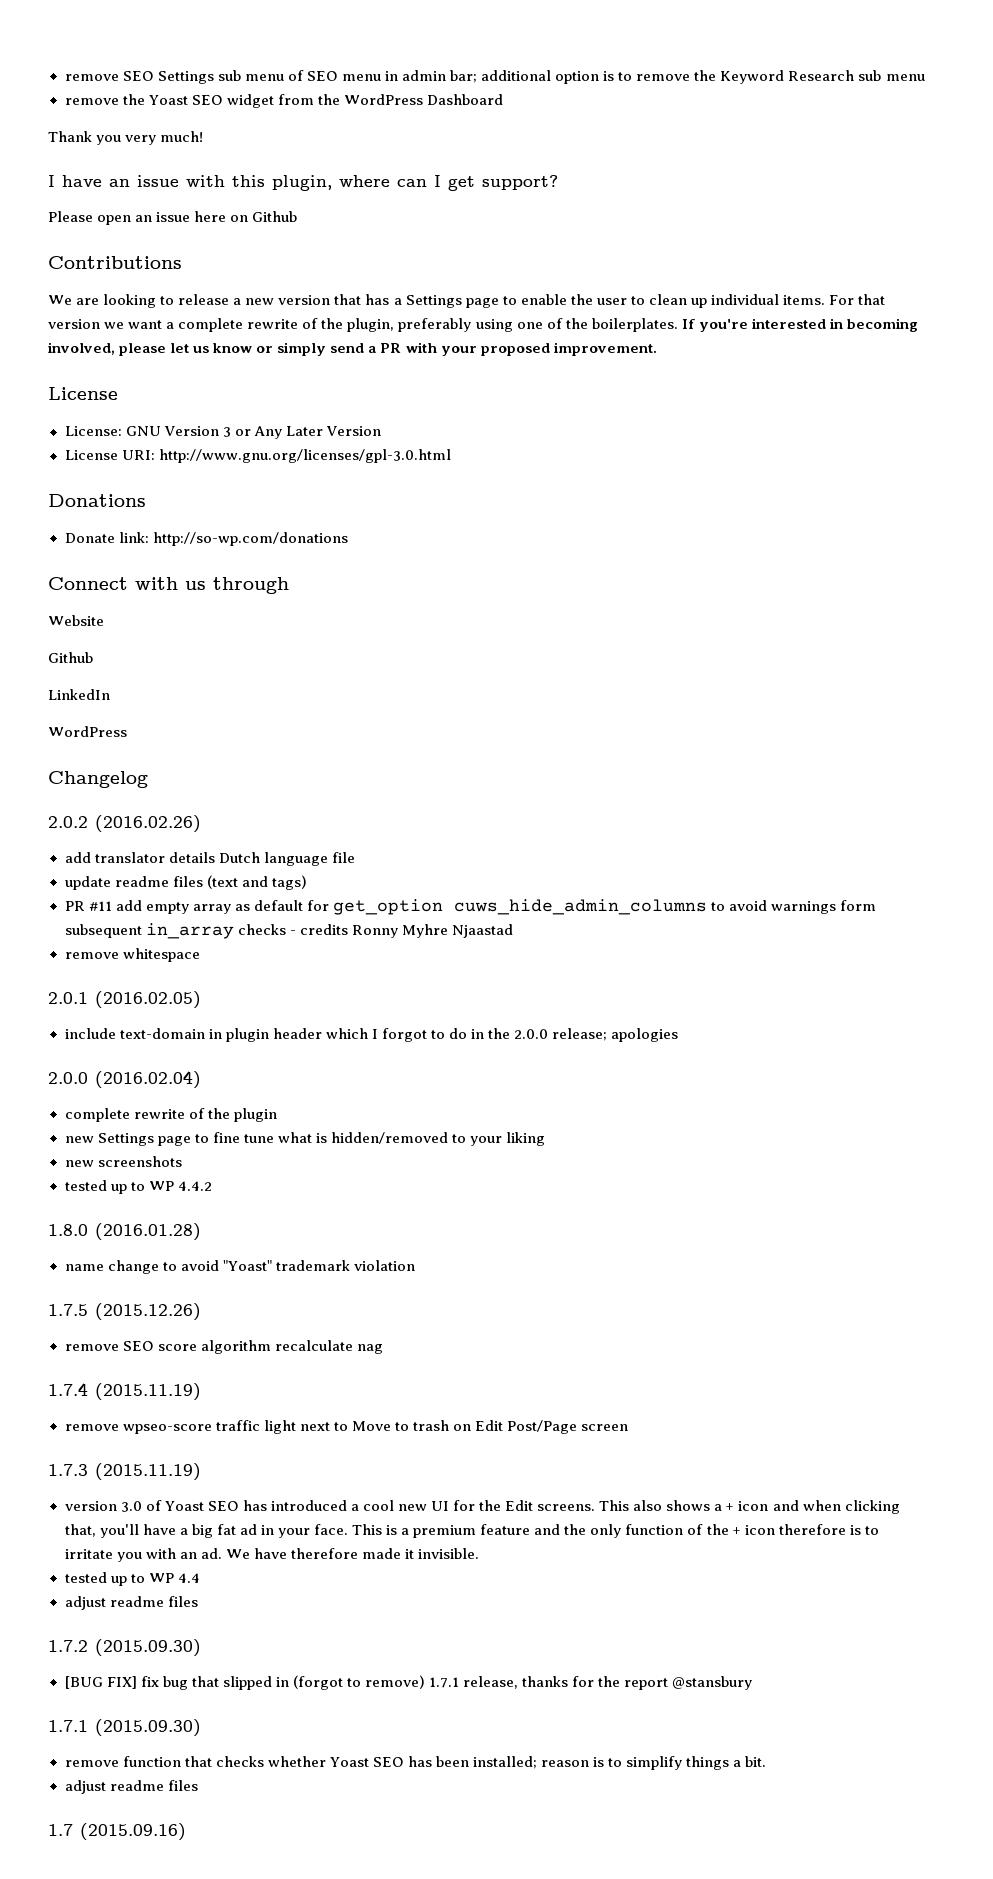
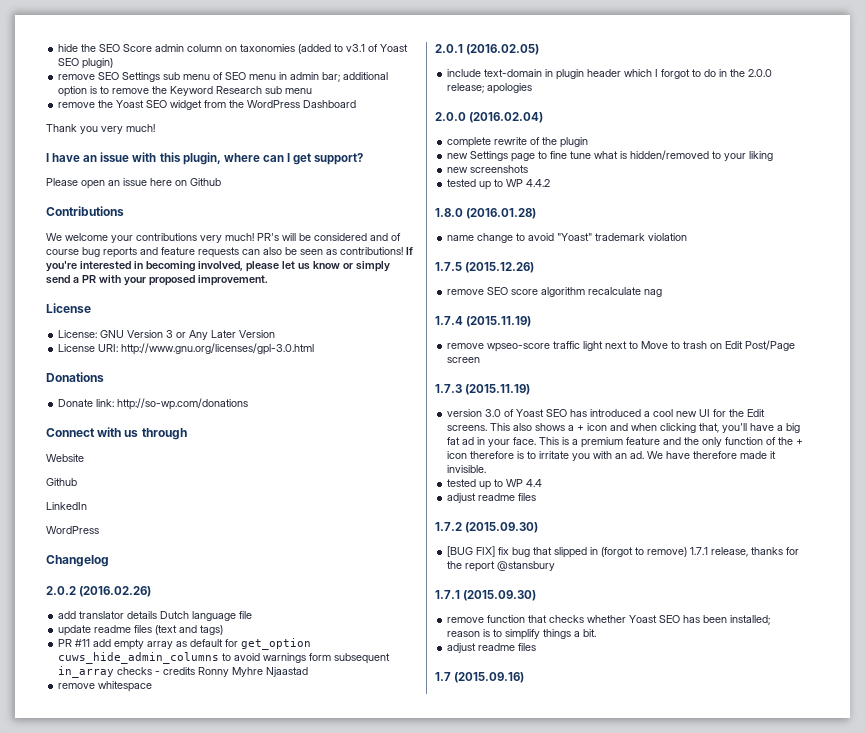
(64, 77) none -> [58,44,409,54] [58,58,114,69] hide the SEO Score admin column on taxonomies (added to v3.1 of Yoast SEO plugin) //
[76,294,886,308] [48,318,678,332] are looking to release a new version that has a Settings page to enable the user to clean up individual items. For that version we want a complete rewrite of the plugin, preferably using one of the boilerplates. -> [65,233,401,243] [46,247,403,258] welcome your contributions very much! PR's will be considered and of course bug reports and feature requests can also be seen as contributions!

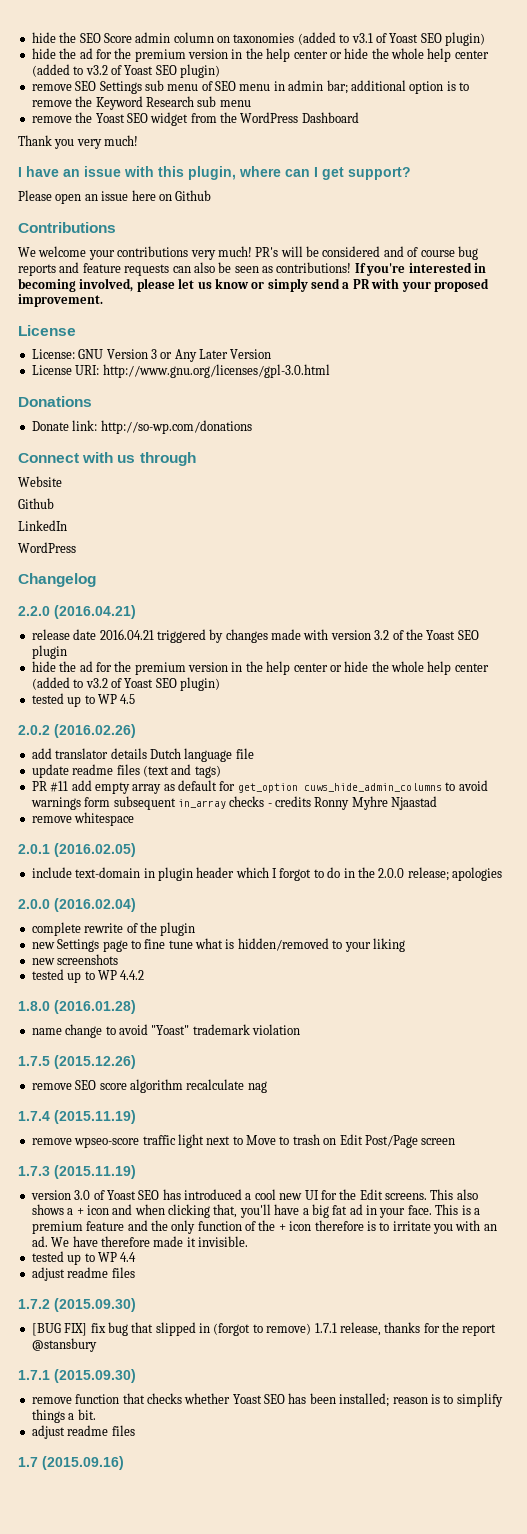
(114, 63) none -> [31,48,489,62] [31,64,220,78] // hide the ad for the premium version in the help center or hide the whole help center (added to v3.2 of Yoast SEO plugin)
(109, 561) none -> [18,605,136,619] [31,629,479,643] [31,645,67,659] [31,661,489,675] [31,677,220,691] [31,693,136,707] // 2.2.0 (2016.04.21) // release date 2016.04.21 triggered by changes made with version 3.2 of the Yoast SEO plugin // hide the ad for the premium version in the help center or hide the whole help center (added to v3.2 of Yoast SEO plugin) // tested up to WP 4.5

